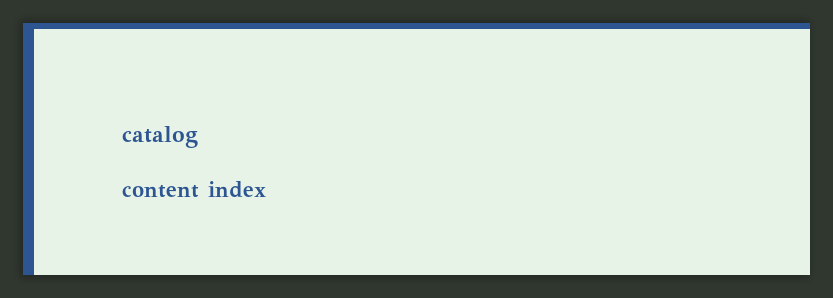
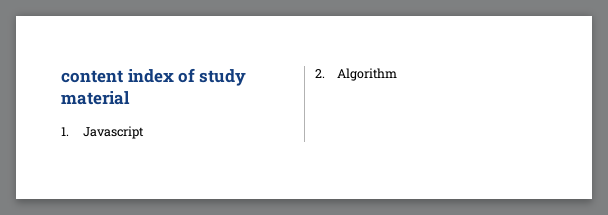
[122,126,198,148] catalog // -> (61, 76) none
(266, 189) none -> [178,68,246,86] [61,91,130,105] [61,126,144,139] [315,68,397,81] of study material // 1. Javascript // 2. Algorithm

